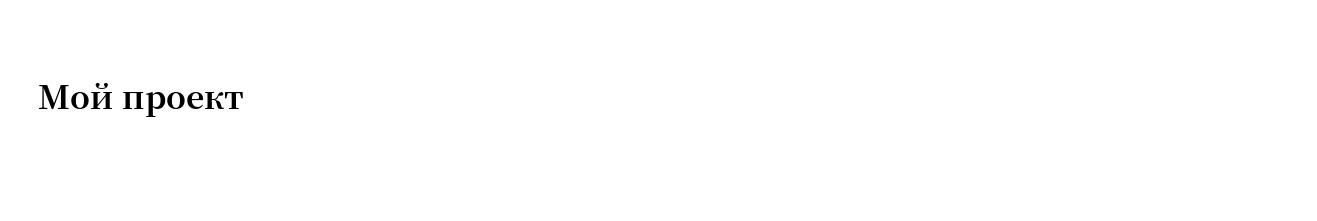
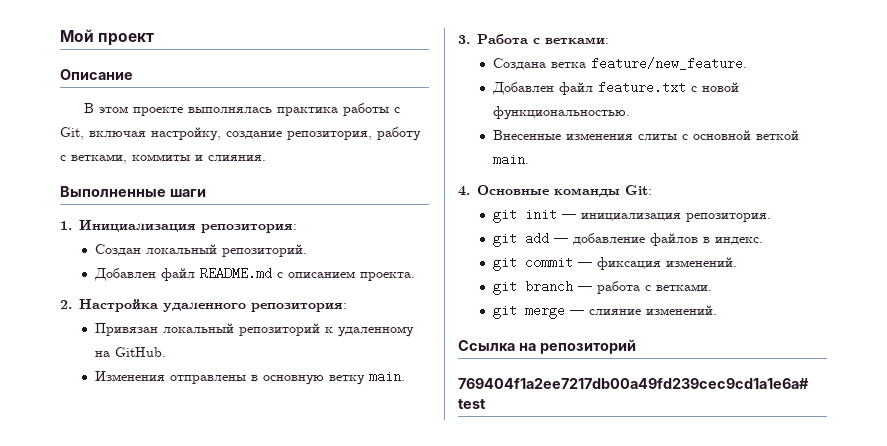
(244, 104) none -> [60,69,133,80] [84,103,401,116] [60,127,421,141] [60,154,266,164] [60,186,206,197] [60,219,298,233] [94,244,307,257] [93,267,415,281] [60,298,348,312] [94,323,414,337] [94,347,166,357] [94,370,405,385] [458,34,610,44] [492,57,747,70] [491,81,739,95] [492,106,630,120] [492,130,799,140] [492,153,529,166] [458,185,653,197] [492,210,771,223] [492,232,763,247] [492,256,737,271] [492,280,712,295] [492,304,717,319] [458,339,636,354] [458,378,809,389] [458,399,486,409] // Описание // В этом проекте выполнялась практика работы с Git, включая настройку, создание репозитория, работу с ветками, коммиты и слияния. // Выполненные шаги // 1. Инициализация репозитория: // Создан локальный репозиторий. // Добавлен файл README.md с описанием проекта. // 2. Настройка удаленного репозитория: // Привязан локальный репозиторий к удаленному на GitHub. // Изменения отправлены в основную ветку main. // 3. Работа с ветками: // Создана ветка feature/new_feature. // Добавлен файл feature.txt с новой функциональностью. // Внесенные изменения слиты с основной веткой main. // 4. Основные команды Git: // git init — инициализация репозитория. // git add — добавление файлов в индекс. // git commit — фиксация изменений. // git branch — работа с ветками. // git merge — слияние изменений. // Ссылка на репозиторий // 769404f1a2ee7217db00a49fd239cec9cd1a1e6a# test

